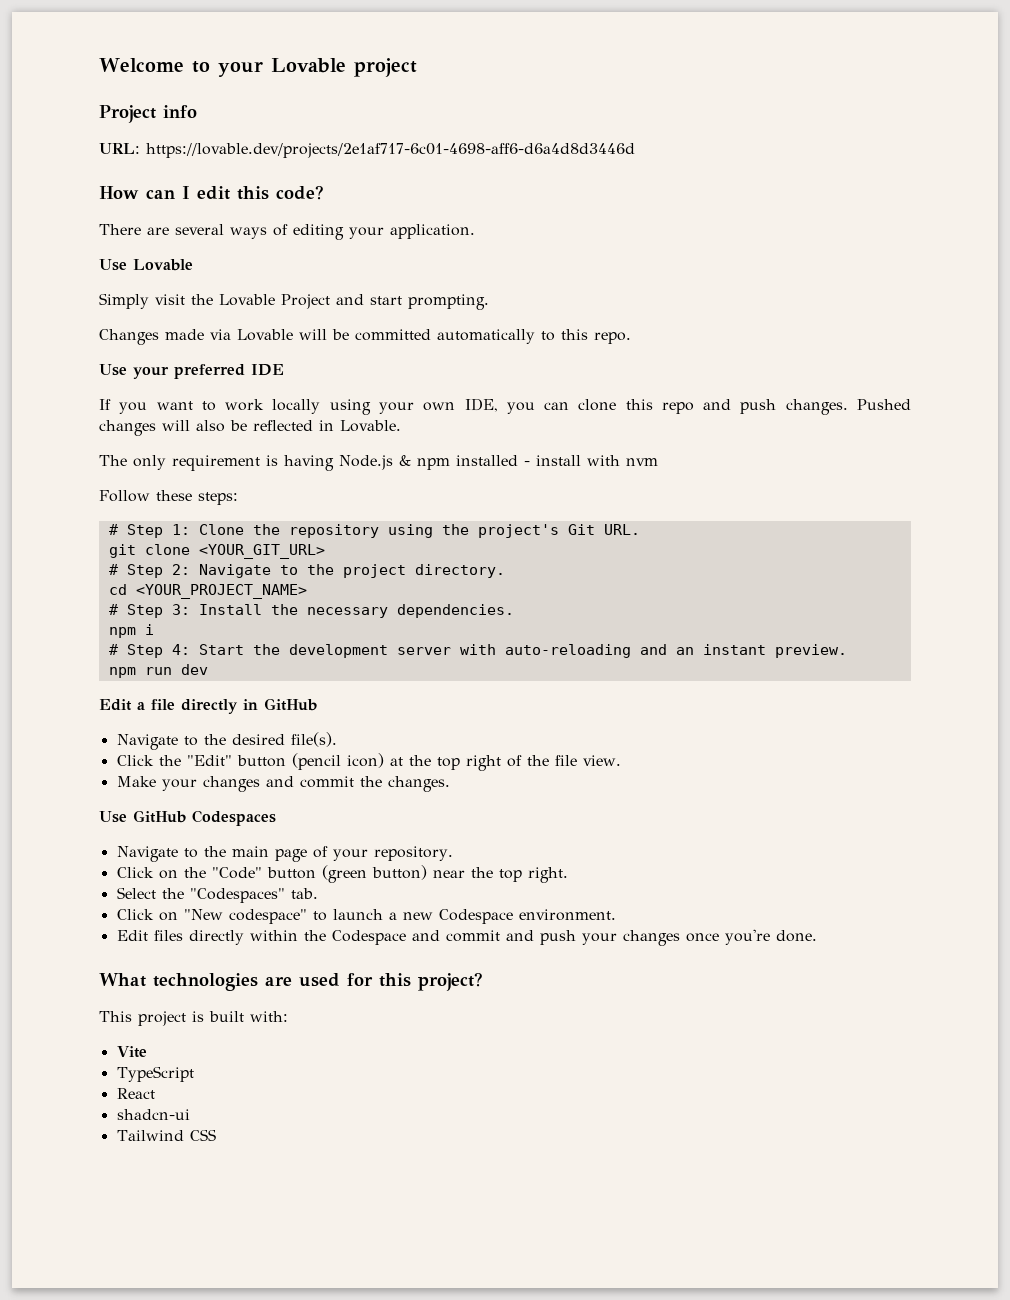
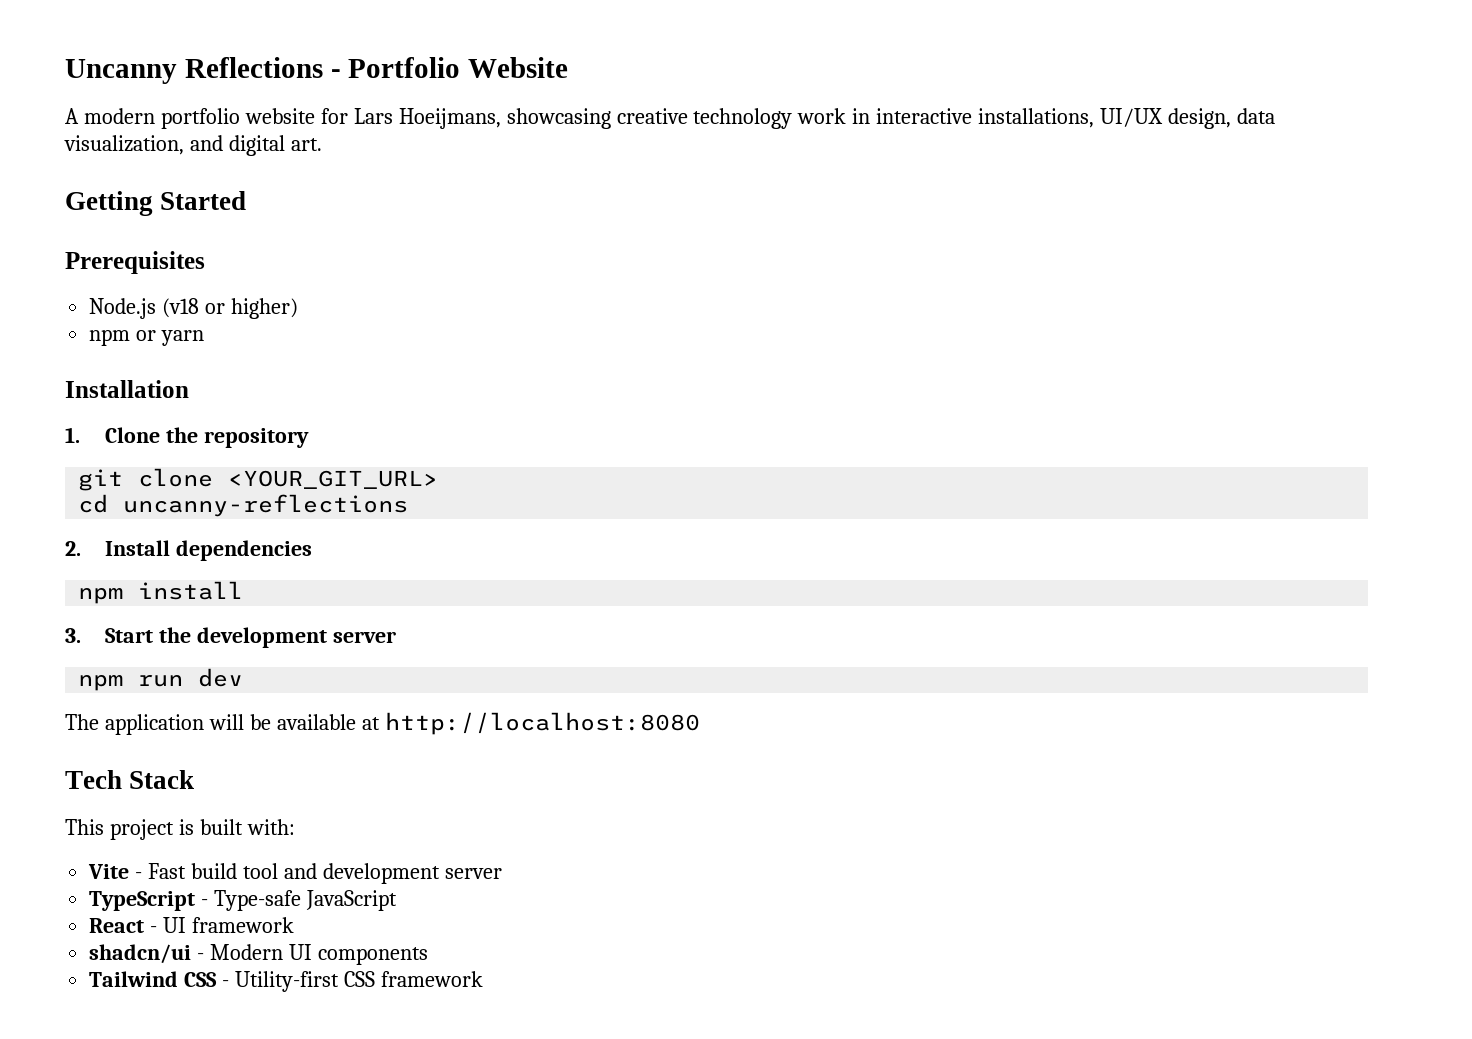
[99,58,417,77] [99,105,197,123] [99,143,635,158] [99,185,324,200] [99,224,475,240] [99,259,193,271] [99,293,489,310] [99,329,631,345] [99,364,284,379] [99,398,912,415] [99,420,401,436] [99,455,658,471] [99,490,238,505] [108,524,640,538] [108,544,325,559] [108,564,505,578] [108,584,307,599] [108,604,514,618] [108,624,154,638] [108,644,847,658] [108,664,208,678] [99,698,317,714] [116,732,337,750] [116,753,621,771] [116,776,450,792] [99,810,276,826] [116,846,453,862] [116,865,568,883] [116,887,318,903] [116,909,616,924] [116,929,817,946] [99,972,483,991] Welcome to your Lovable project // Project info // URL: https://lovable.dev/projects/2e1af717-6c01-4698-aff6-d6a4d8d3446d // How can I edit this code? // There are several ways of editing your application. // Use Lovable // Simply visit the Lovable Project and start prompting. // Changes made via Lovable will be committed automatically to this repo. // Use your preferred IDE // If you want to work locally using your own IDE, you can clone this repo and push changes. Pushed changes will also be reflected in Lovable. // The only requirement is having Node.js & npm installed - install with nvm // Follow these steps: // # Step 1: Clone the repository using the project's Git URL. // git clone <YOUR_GIT_URL> // # Step 2: Navigate to the project directory. // cd <YOUR_PROJECT_NAME> // # Step 3: Install the necessary dependencies. // npm i // # Step 4: Start the development server with auto-reloading and an instant preview. // npm run dev // Edit a file directly in GitHub // Navigate to the desired file(s). // Click the "Edit" button (pencil icon) at the top right of the file view. // Make your changes and commit the changes. // Use GitHub Codespaces // Navigate to the main page of your repository. // Click on the "Code" button (green button) near the top right. // Select the "Codespaces" tab. // Click on "New codespace" to launch a new Codespace environment. // Edit files directly within the Codespace and commit and push your changes once you're done. // What technologies are used for this project? -> [65,57,569,84] [65,108,1276,129] [64,135,322,156] [65,191,247,216] [65,251,205,274] [89,298,299,319] [89,329,205,346] [65,380,189,398] [65,427,310,448] [78,468,439,491] [78,494,409,517] [65,540,313,561] [78,581,244,604] [65,627,397,648] [78,668,244,691] [65,712,700,735] [65,770,195,789] Uncanny Reflections - Portfolio Website // A modern portfolio website for Lars Hoeijmans, showcasing creative technology work in interactive installations, UI/UX design, data visualization, and digital art. // Getting Started // Prerequisites // Node.js (v18 or higher) // npm or yarn // Installation // 1. Clone the repository // git clone <YOUR_GIT_URL> // cd uncanny-reflections // 2. Install dependencies // npm install // 3. Start the development server // npm run dev // The application will be available at http://localhost:8080 // Tech Stack
[116,1066,194,1082] [116,1088,155,1099] [116,1109,190,1120] [116,1129,216,1141] // TypeScript // React // shadcn-ui // Tailwind CSS -> [135,863,502,884] [89,890,398,911] [89,917,295,933] [89,944,428,965] [89,971,483,992] - Fast build tool and development server // TypeScript - Type-safe JavaScript // React - UI framework // shadcn/ui - Modern UI components // Tailwind CSS - Utility-first CSS framework

